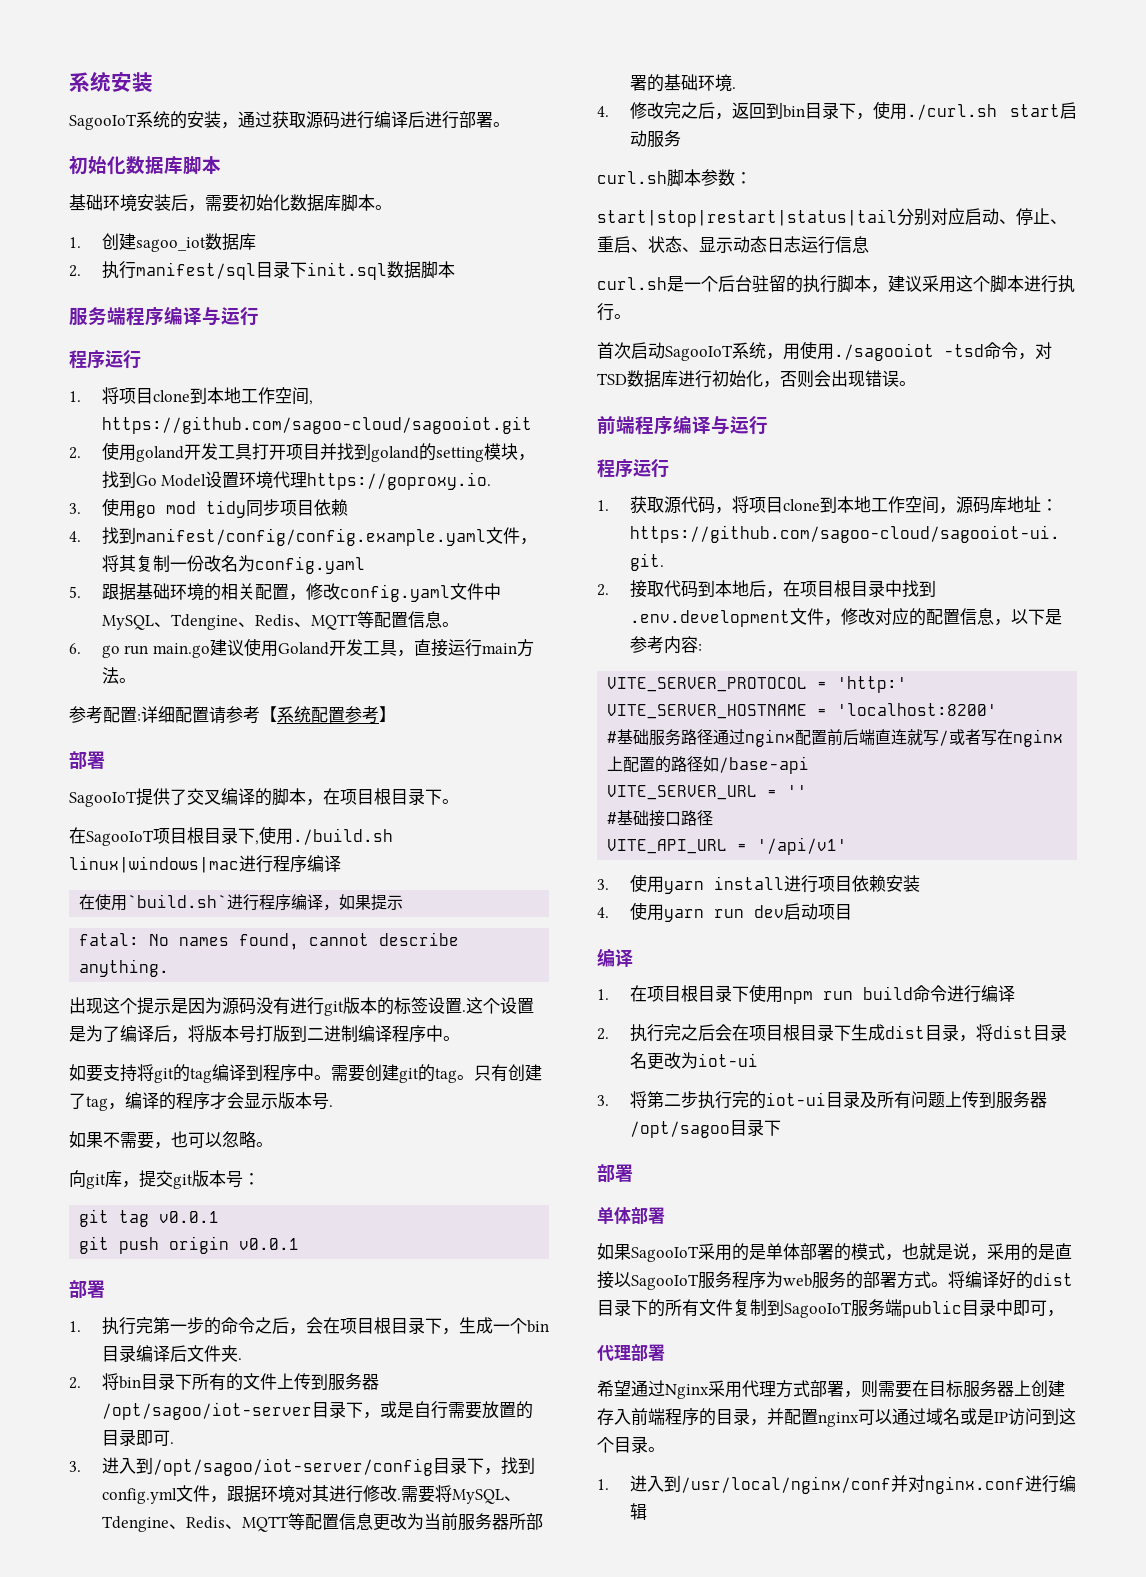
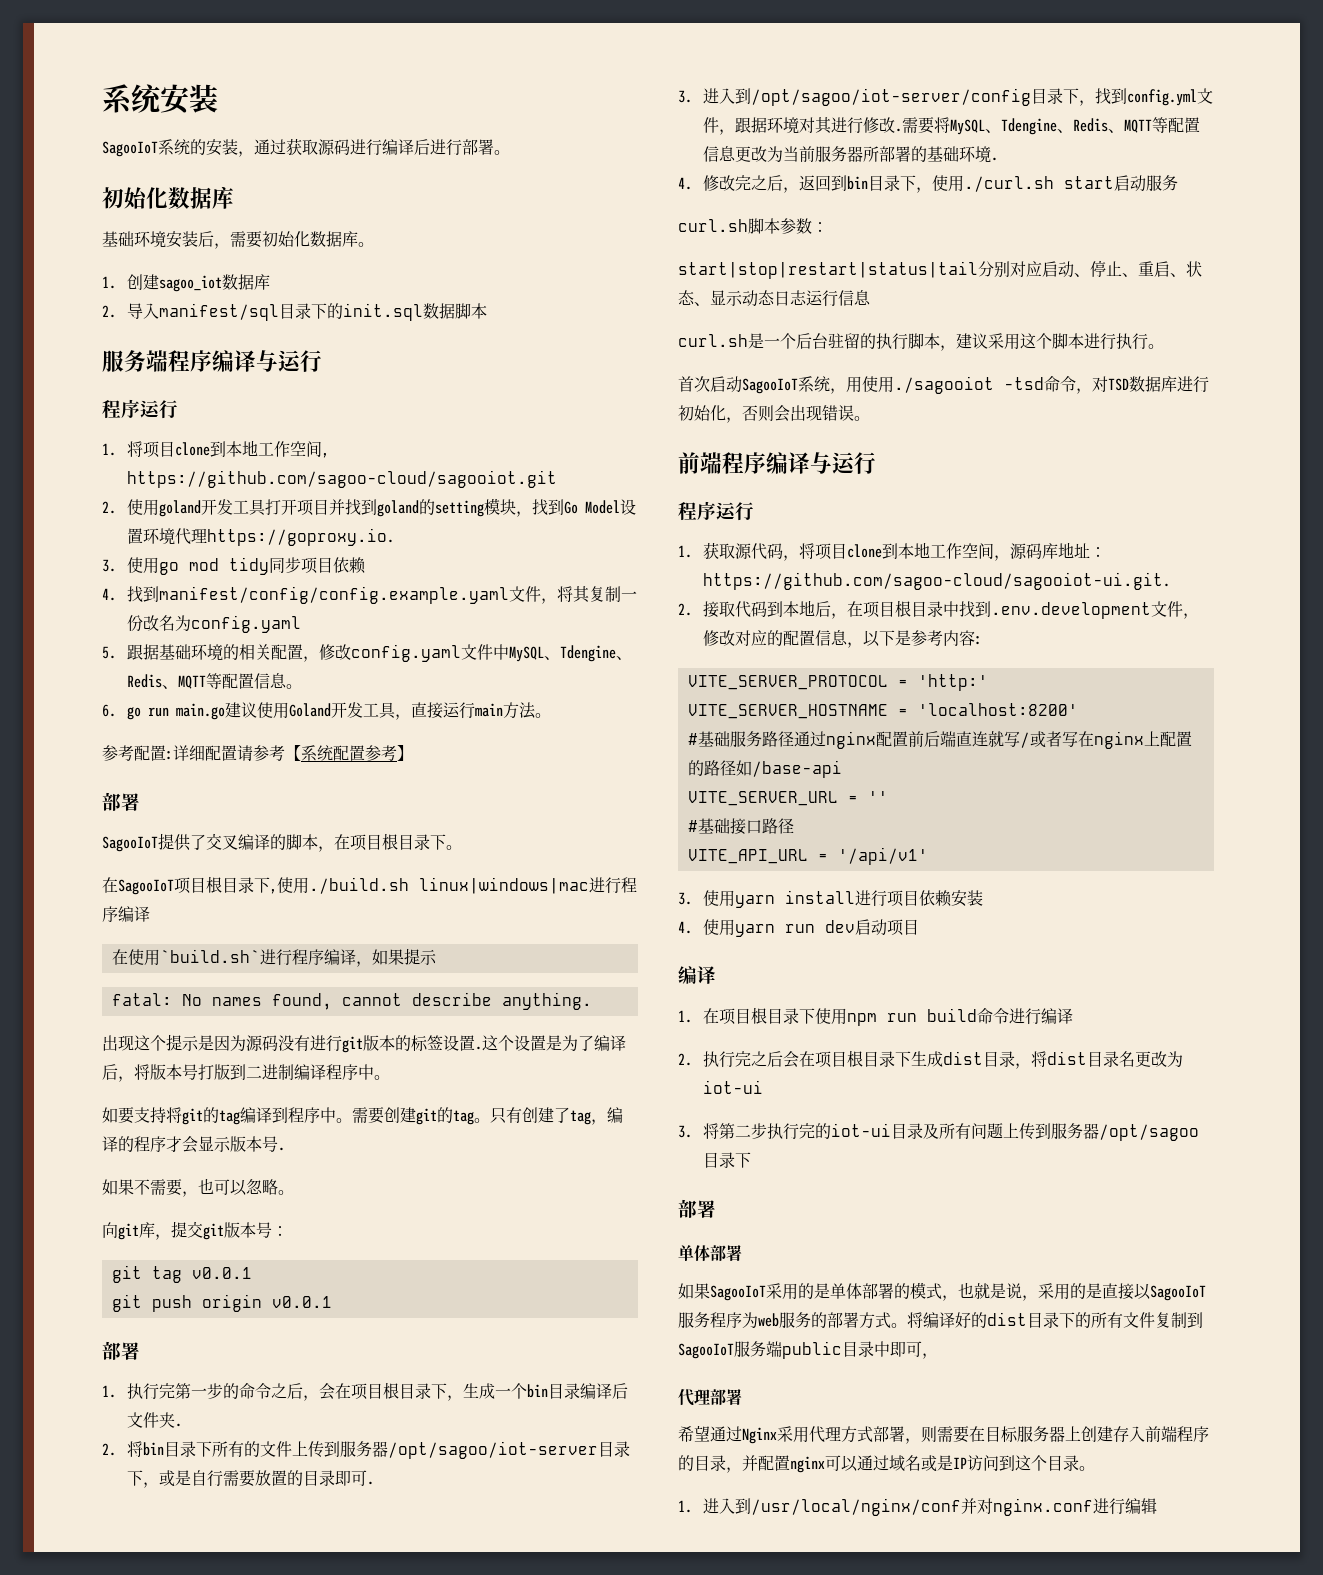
[183,156,221,175] 脚本 -> (234, 197) none
[341,194,375,212] 脚本 -> (358, 239) none
[101,261,136,279] 执行 -> [126,303,159,319] 导入
(307, 270) none -> [326,303,343,319] 的

